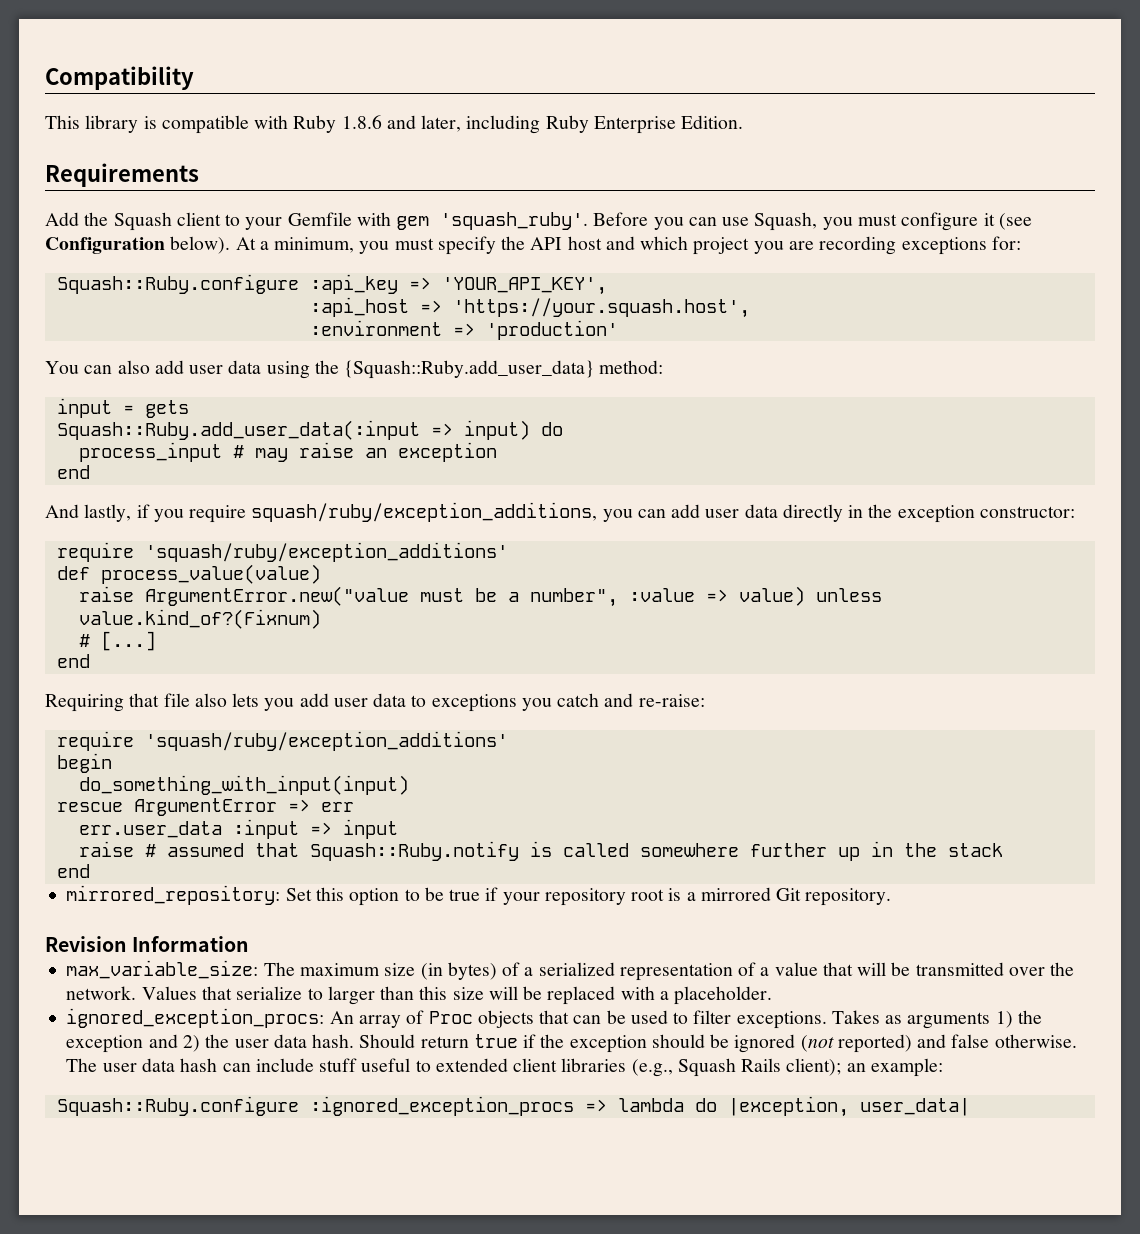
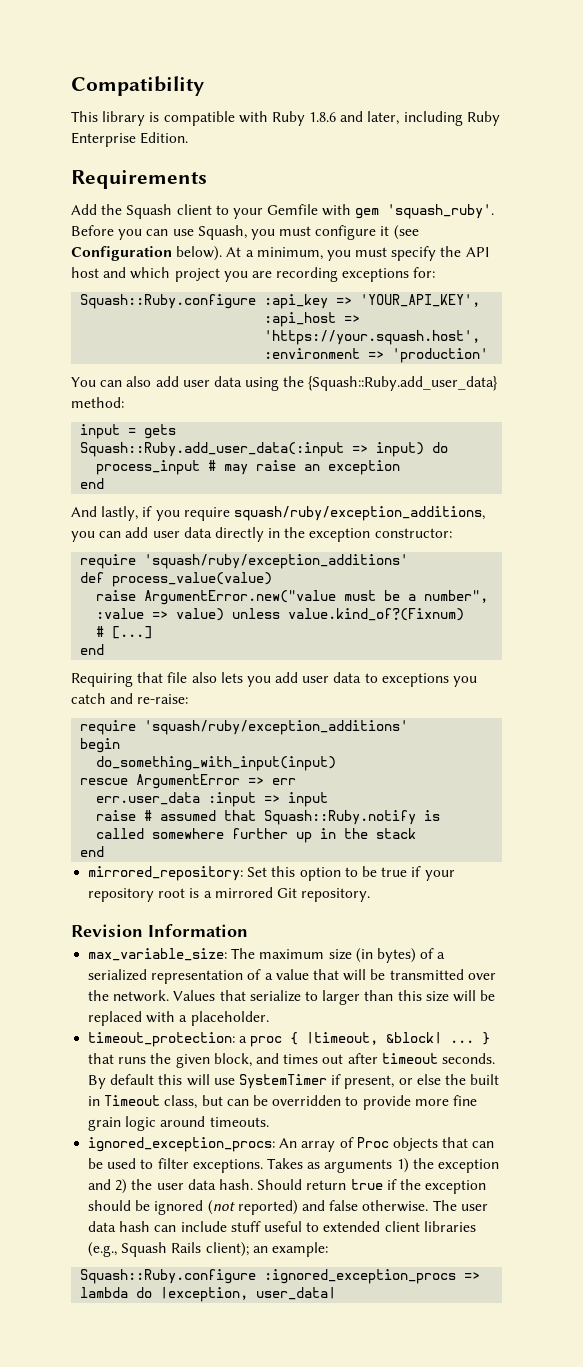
(773, 995) none -> [88,1032,491,1047] [88,1053,495,1068] [88,1074,500,1089] [88,1095,477,1110] [88,1116,269,1131] // timeout_protection: a proc { |timeout, &block| ... } that runs the given block, and times out after timeout seconds. By default this will use SystemTimer if present, or else the built in Timeout class, but can be overridden to provide more fine grain logic around timeouts.

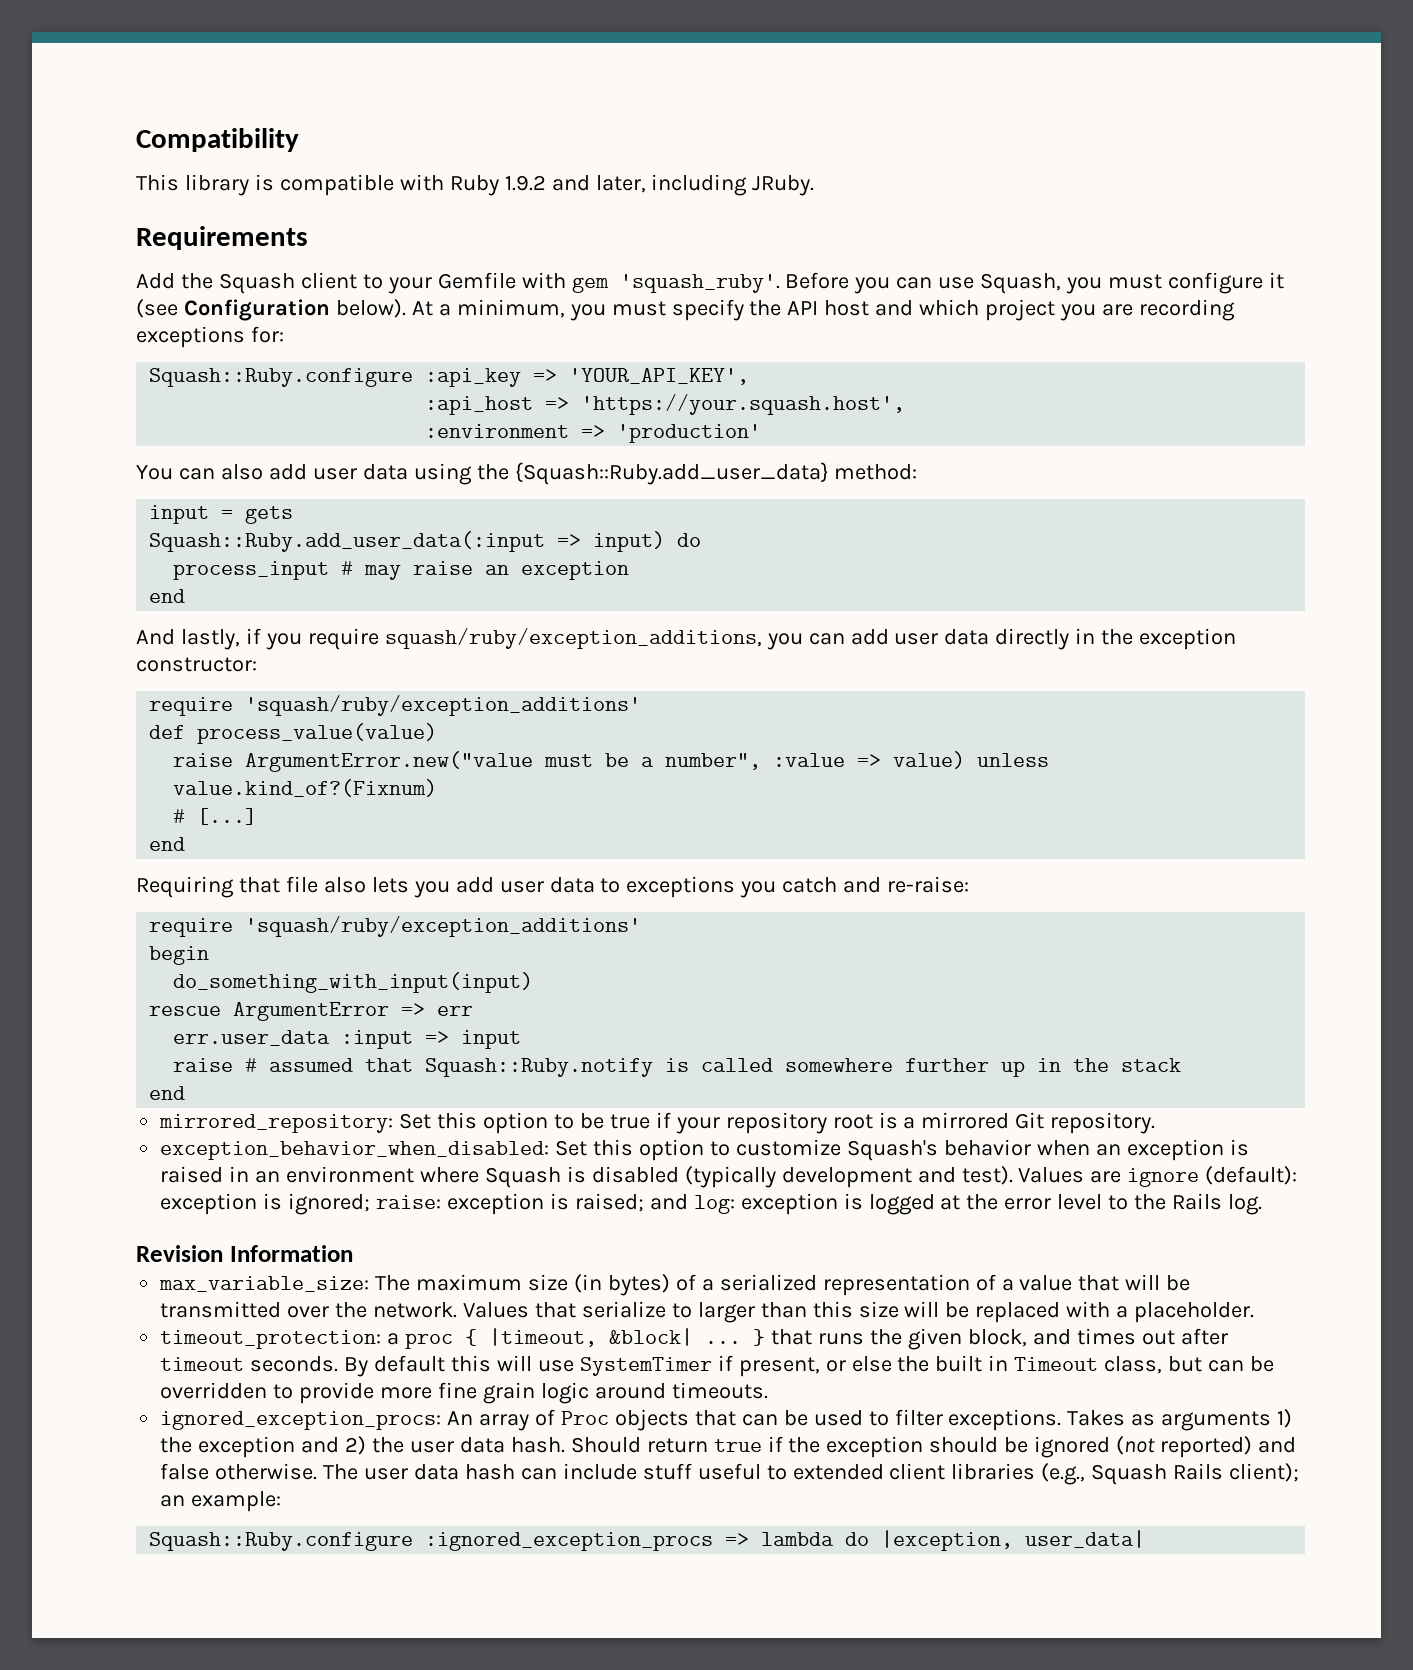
[309,112,337,122] 1.8.6 -> [504,175,546,191] 1.9.2
[466,111,500,126] [71,132,189,147] Ruby Enterprise Edition. -> [752,175,815,196] JRuby.
(371, 895) none -> [160,1139,1249,1161] [160,1166,1298,1188] [160,1193,1263,1215] // exception_behavior_when_disabled: Set this option to customize Squash's behavior when an exception is raised in an environment where Squash is disabled (typically development and test). Values are ignore (default): exception is ignored; raise: exception is raised; and log: exception is logged at the error level to the Rails log.

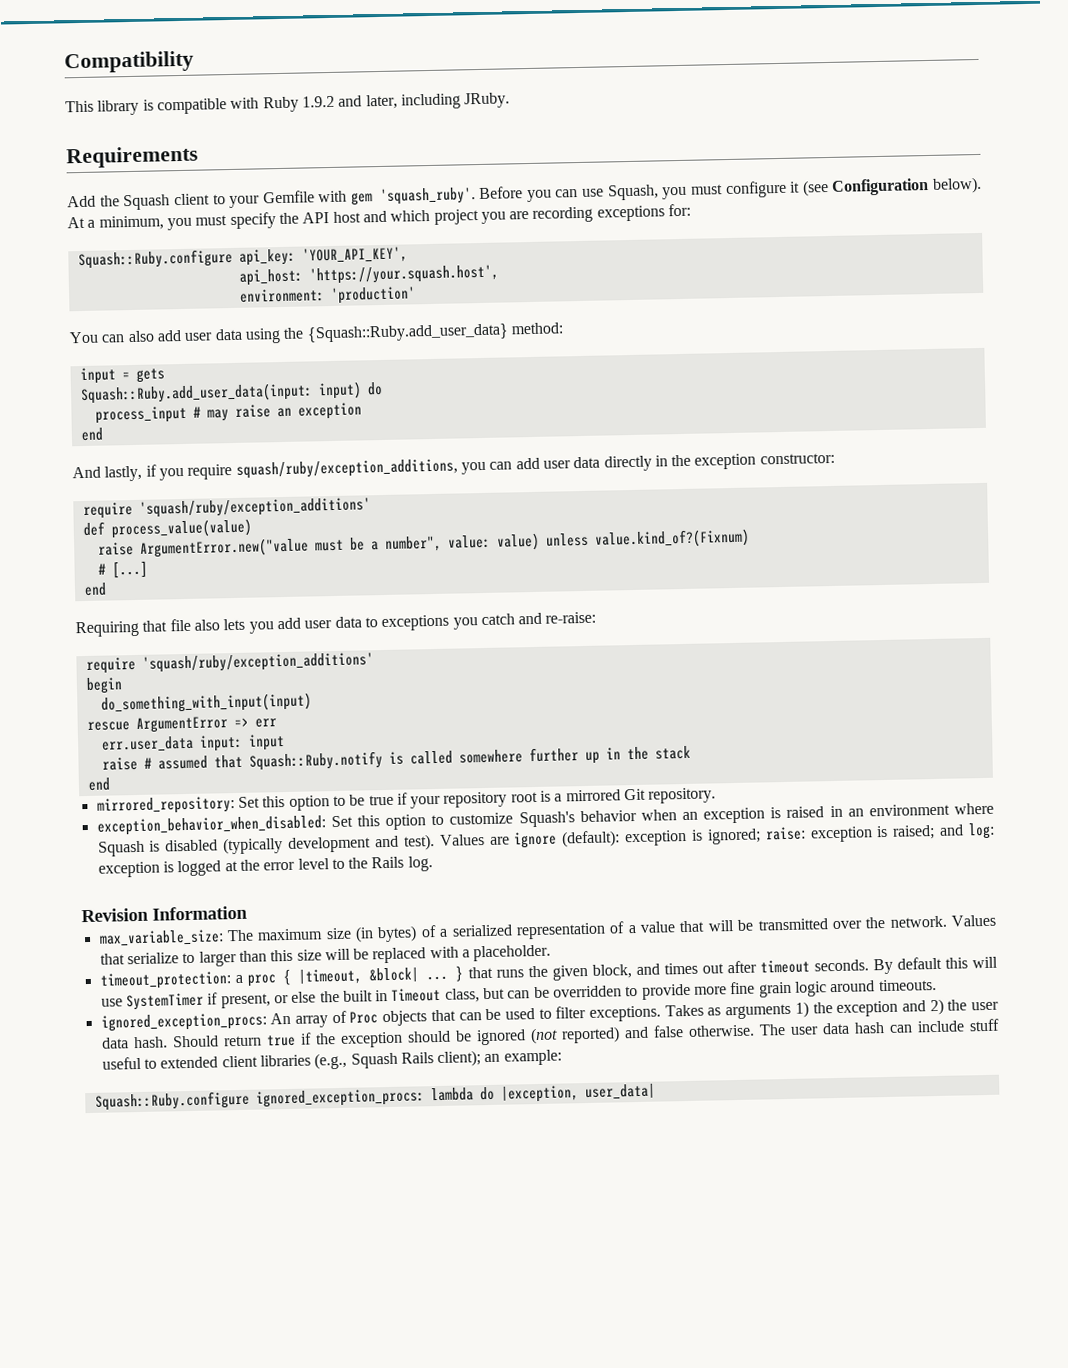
[425,368,558,387] :api_key => -> [238,248,296,266] api_key:
[425,396,570,415] :api_host => -> [238,268,303,286] api_host:
[425,424,606,438] :environment => -> [239,288,325,303] environment:
[149,531,582,552] Squash::Ruby.add_user_data(:input => -> [79,382,313,405] Squash::Ruby.add_user_data(input:
[773,753,882,767] :value => -> [447,534,491,549] value:
[341,1030,450,1049] :input => -> [198,734,243,752] input:
[425,1532,750,1551] :ignored_exception_procs => -> [255,1088,425,1108] ignored_exception_procs:

